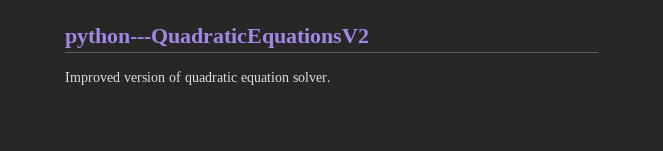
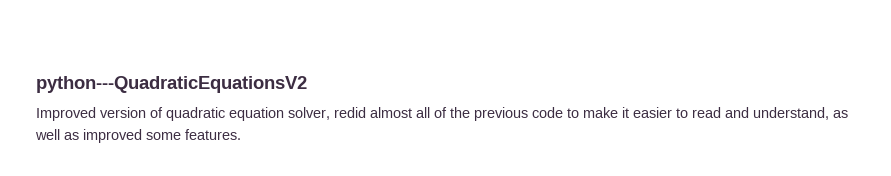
[293,72,331,82] solver. -> [288,107,848,121] [35,129,241,143] solver, redid almost all of the previous code to make it easier to read and understand, as well as improved some features.

